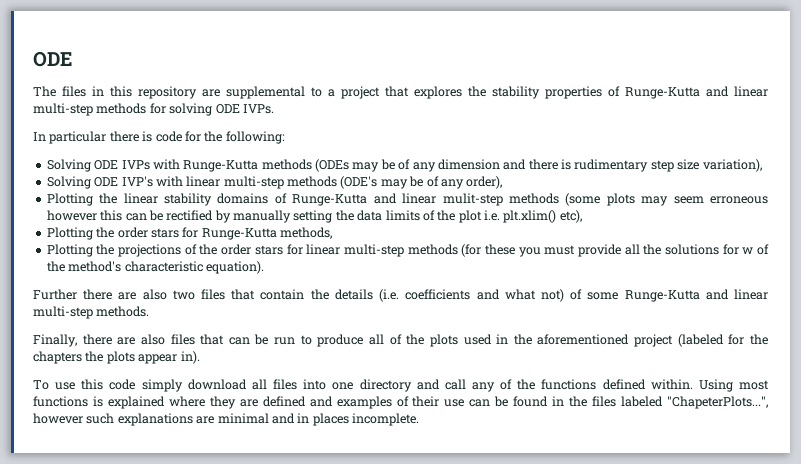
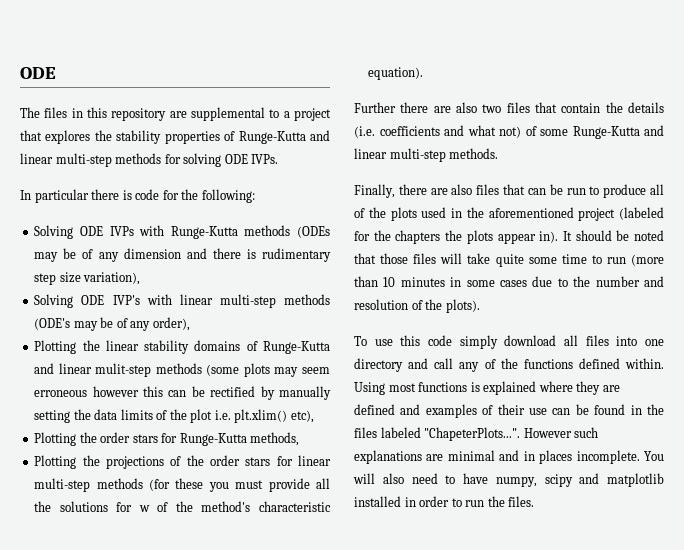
(200, 357) none -> [562,230,664,241] [354,253,664,267] [354,276,664,287] [354,299,480,313] It should be noted that those files will take quite some time to run (more than 10 minutes in some cases due to the number and resolution of the plots).
[667,396,769,409] [33,413,83,424] "ChapeterPlots...", however -> [424,427,572,441] "ChapeterPlots...". However
(419, 419) none -> [644,451,664,461] [353,473,664,487] [354,496,535,507] You will also need to have numpy, scipy and matplotlib installed in order to run the files.

